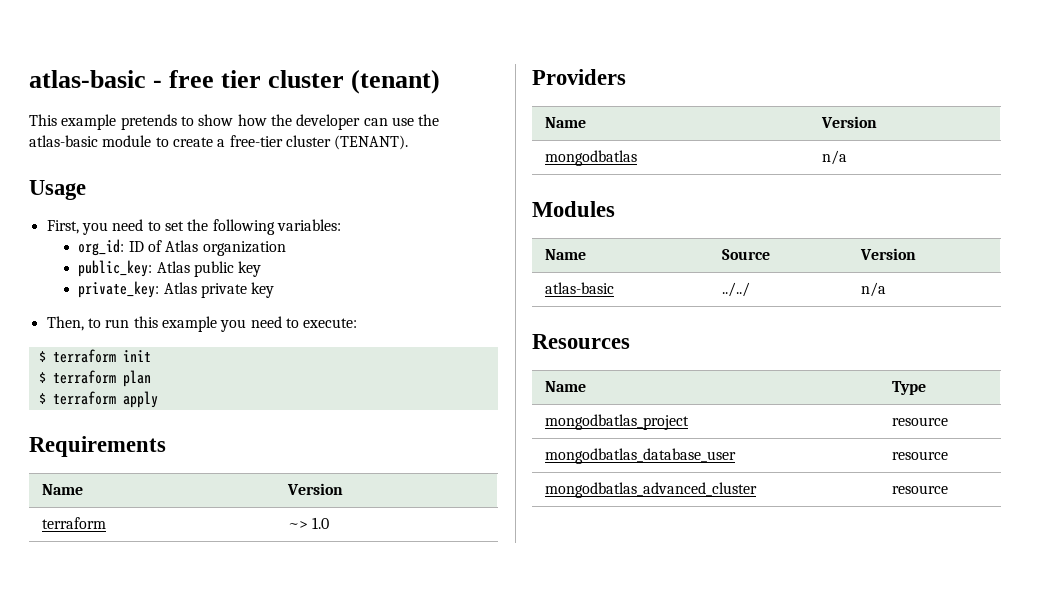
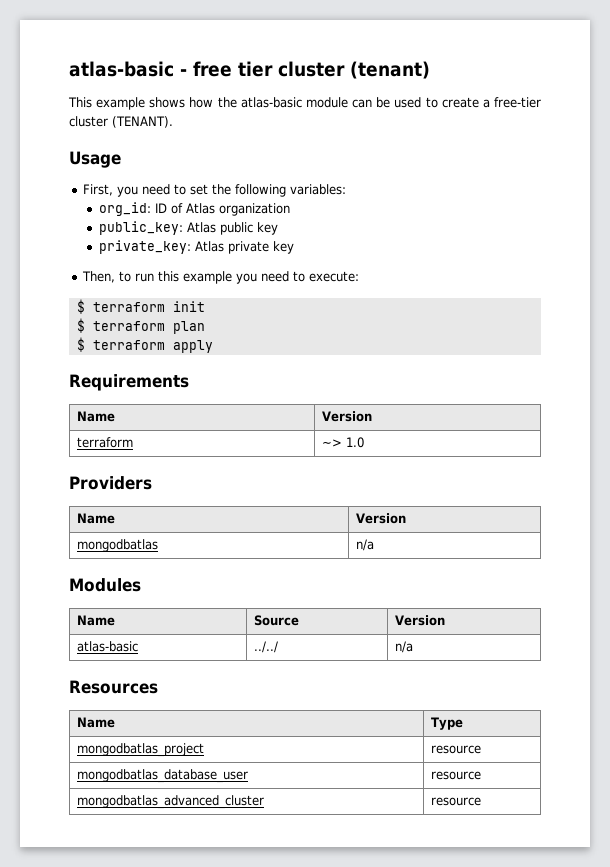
[120,114,440,130] [29,135,152,147] pretends to show how the developer can use the atlas-basic module -> [149,97,422,108] shows how the atlas-basic module can be used

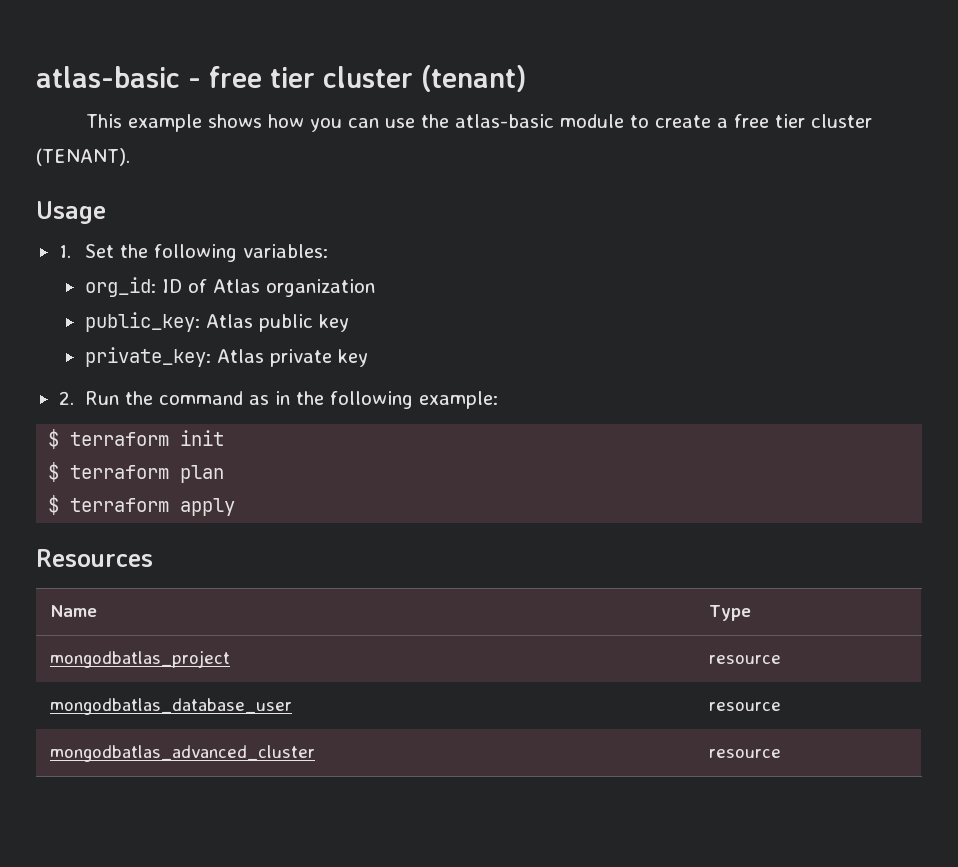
[217,97,422,108] the atlas-basic module can be used -> [309,114,624,132] you can use the atlas-basic module
[493,97,541,108] free-tier -> [733,114,805,128] free tier
[83,184,209,197] First, you need to set -> [58,244,114,258] 1. Set
[82,271,360,284] Then, to run this example you need to execute: -> [58,391,498,409] 2. Run the command as in the following example:
[69,374,189,391] [77,411,116,422] [322,411,373,422] [77,437,134,448] [322,437,365,448] [69,476,152,490] [77,513,116,524] [356,513,407,524] [77,539,159,552] [356,539,375,551] [69,578,141,592] [77,615,116,626] [254,615,300,626] [395,615,446,626] [77,641,139,652] [254,641,279,653] [395,641,414,653] // Requirements // Name | Version // terraform | ~> 1.0 // Providers // Name | Version // mongodbatlas | n/a // Modules // Name | Source | Version // atlas-basic | ../../ | n/a -> (236, 507) none

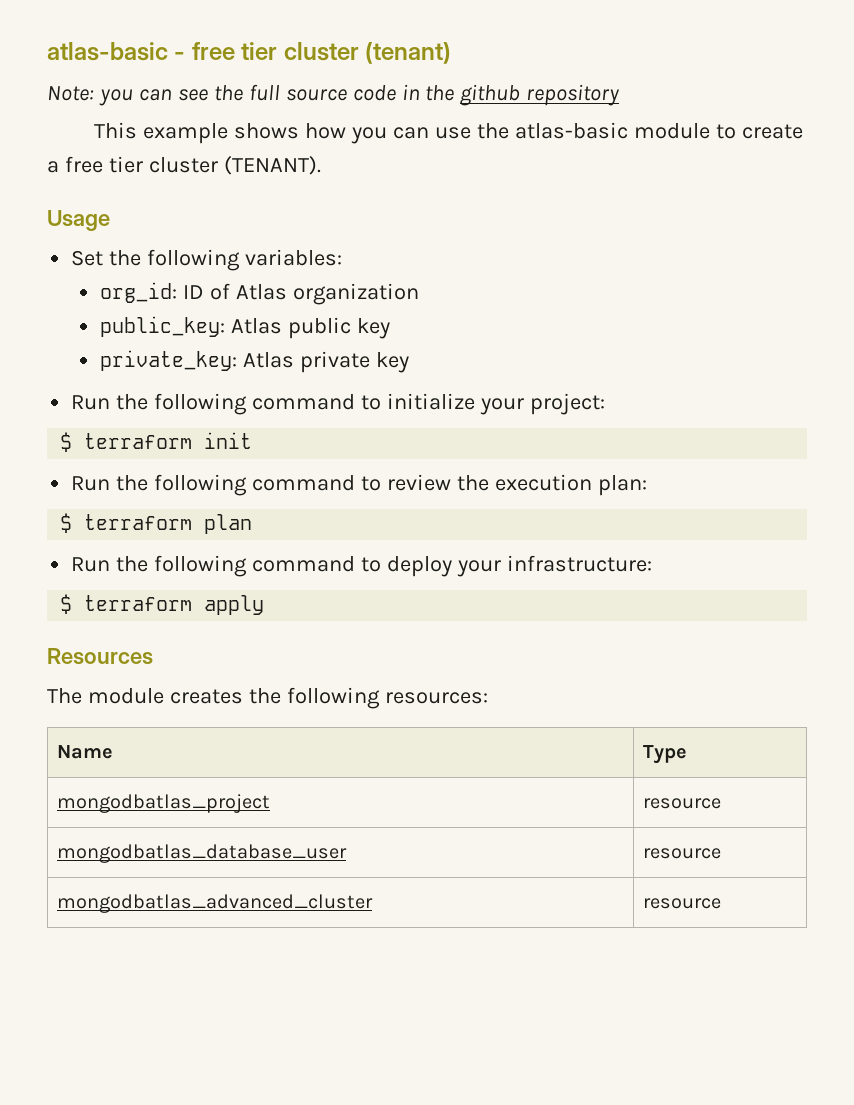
(526, 78) none -> [47,84,621,106] // Note: you can see the full source code in the github repository
[58,245,71,258] 1. -> (110, 220) none
[58,391,498,409] [48,429,225,449] [48,462,225,483] [48,495,236,516] [36,549,153,567] 2. Run the command as in the following example: // $ terraform init // $ terraform plan // $ terraform apply // Resources -> [71,393,605,415] [60,432,253,452] [71,474,647,496] [60,513,253,534] [71,555,652,577] [60,594,265,615] [47,648,153,665] [47,687,488,709] Run the following command to initialize your project: // $ terraform init // Run the following command to review the execution plan: // $ terraform plan // Run the following command to deploy your infrastructure: // $ terraform apply // Resources // The module creates the following resources:

